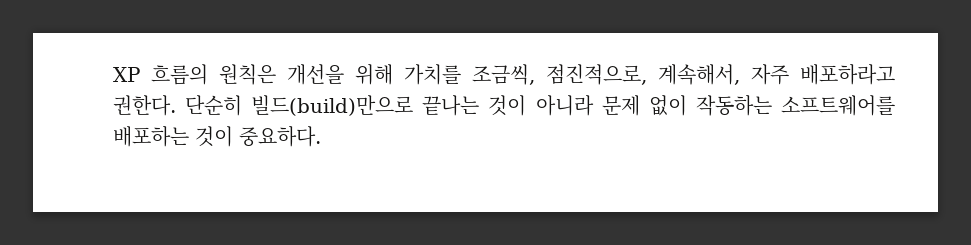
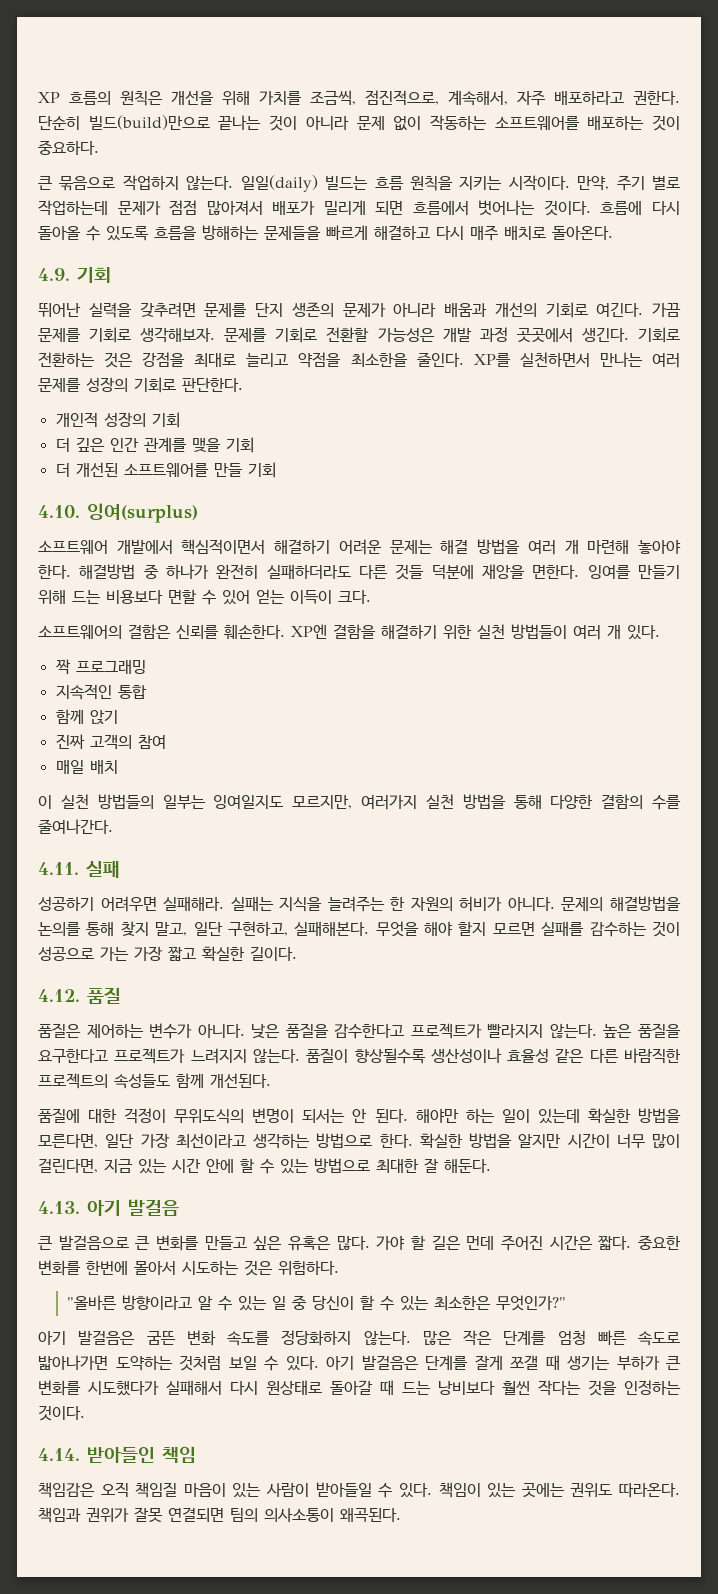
(321, 136) none -> [38,175,680,192] [38,200,680,216] [38,225,613,241] [38,267,111,283] [38,302,681,318] [38,327,680,343] [38,352,680,368] [38,377,243,393] [55,412,180,428] [55,437,254,453] [55,462,276,478] [38,503,198,523] [38,539,682,555] [38,564,680,580] [38,589,371,605] [38,624,660,640] [55,659,146,675] [55,684,147,700] [55,709,118,725] [55,734,166,750] [55,760,118,774] [38,794,681,810] [38,819,113,834] [38,861,120,878] [38,896,681,912] [38,921,680,937] [38,946,297,961] [38,987,121,1004] [38,1023,681,1039] [38,1048,681,1064] [38,1073,271,1089] [38,1108,682,1124] [38,1133,680,1149] [38,1158,491,1174] [38,1199,179,1216] [38,1235,681,1251] [38,1260,339,1276] [66,1295,566,1311] [38,1330,680,1346] [38,1355,681,1371] [38,1380,681,1396] [38,1405,85,1421] [38,1446,196,1463] [38,1482,681,1498] [38,1507,401,1523] // 큰 묶음으로 작업하지 않는다. 일일(daily) 빌드는 흐름 원칙을 지키는 시작이다. 만약, 주기 별로 작업하는데 문제가 점점 많아져서 배포가 밀리게 되면 흐름에서 벗어나는 것이다. 흐름에 다시 돌아올 수 있도록 흐름을 방해하는 문제들을 빠르게 해결하고 다시 매주 배치로 돌아온다. // 4.9. 기회 // 뛰어난 실력을 갖추려면 문제를 단지 생존의 문제가 아니라 배움과 개선의 기회로 여긴다. 가끔 문제를 기회로 생각해보자. 문제를 기회로 전환할 가능성은 개발 과정 곳곳에서 생긴다. 기회로 전환하는 것은 강점을 최대로 늘리고 약점을 최소한을 줄인다. XP를 실천하면서 만나는 여러 문제를 성장의 기회로 판단한다. // 개인적 성장의 기회 // 더 깊은 인간 관계를 맺을 기회 // 더 개선된 소프트웨어를 만들 기회 // 4.10. 잉여(surplus) // 소프트웨어 개발에서 핵심적이면서 해결하기 어려운 문제는 해결 방법을 여러 개 마련해 놓아야 한다. 해결방법 중 하나가 완전히 실패하더라도 다른 것들 덕분에 재앙을 면한다. 잉여를 만들기 위해 드는 비용보다 면할 수 있어 얻는 이득이 크다. // 소프트웨어의 결함은 신뢰를 훼손한다. XP엔 결함을 해결하기 위한 실천 방법들이 여러 개 있다. // 짝 프로그래밍 // 지속적인 통합 // 함께 앉기 // 진짜 고객의 참여 // 매일 배치 // 이 실천 방법들의 일부는 잉여일지도 모르지만, 여러가지 실천 방법을 통해 다양한 결함의 수를 줄여나간다. // 4.11. 실패 // 성공하기 어려우면 실패해라. 실패는 지식을 늘려주는 한 자원의 허비가 아니다. 문제의 해결방법을 논의를 통해 찾지 말고, 일단 구현하고, 실패해본다. 무엇을 해야 할지 모르면 실패를 감수하는 것이 성공으로 가는 가장 짧고 확실한 길이다. // 4.12. 품질 // 품질은 제어하는 변수가 아니다. 낮은 품질을 감수한다고 프로젝트가 빨라지지 않는다. 높은 품질을 요구한다고 프로젝트가 느려지지 않는다. 품질이 향상될수록 생산성이나 효율성 같은 다른 바람직한 프로젝트의 속성들도 함께 개선된다. // 품질에 대한 걱정이 무위도식의 변명이 되서는 안 된다. 해야만 하는 일이 있는데 확실한 방법을 모른다면, 일단 가장 최선이라고 생각하는 방법으로 한다. 확실한 방법을 알지만 시간이 너무 많이 걸린다면, 지금 있는 시간 안에 할 수 있는 방법으로 최대한 잘 해둔다. // 4.13. 아기 발걸음 // 큰 발걸음으로 큰 변화를 만들고 싶은 유혹은 많다. 가야 할 길은 먼데 주어진 시간은 짧다. 중요한 변화를 한번에 몰아서 시도하는 것은 위험하다. // "올바른 방향이라고 알 수 있는 일 중 당신이 할 수 있는 최소한은 무엇인가?" // 아기 발걸음은 굼뜬 변화 속도를 정당화하지 않는다. 많은 작은 단계를 엄청 빠른 속도로 밟아나가면 도약하는 것처럼 보일 수 있다. 아기 발걸음은 단계를 잘게 쪼갤 때 생기는 부하가 큰 변화를 시도했다가 실패해서 다시 원상태로 돌아갈 때 드는 낭비보다 훨씬 작다는 것을 인정하는 것이다. // 4.14. 받아들인 책임 // 책임감은 오직 책임질 마음이 있는 사람이 받아들일 수 있다. 책임이 있는 곳에는 권위도 따라온다. 책임과 권위가 잘못 연결되면 팀의 의사소통이 왜곡된다.

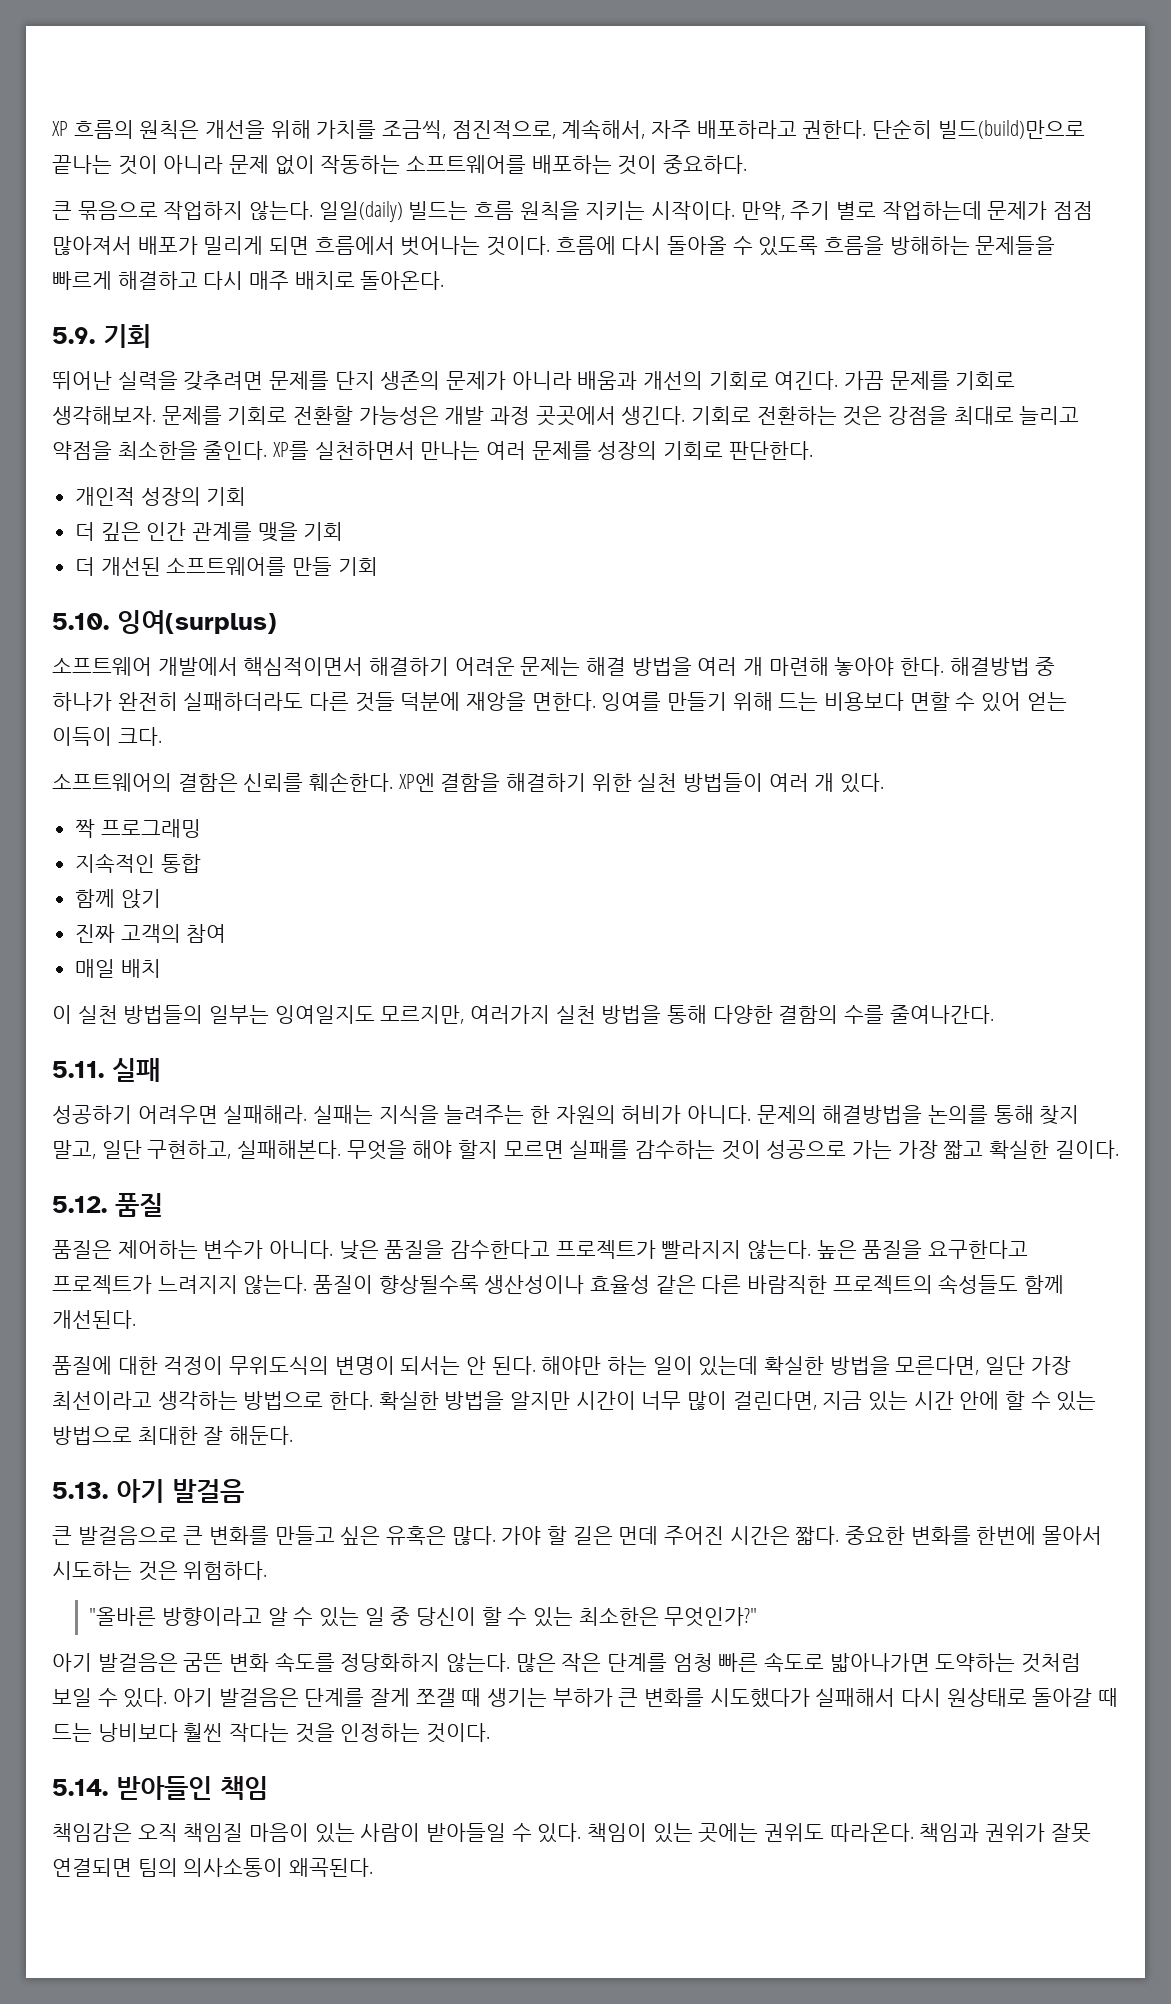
[38,268,70,281] 4.9. -> [52,327,95,344] 5.9.
[38,505,80,518] 4.10. -> [52,613,109,630] 5.10.
[38,862,79,875] 4.11. -> [52,1061,104,1078] 5.11.
[38,989,80,1002] 4.12. -> [52,1196,107,1213] 5.12.
[38,1201,80,1214] 4.13. -> [52,1482,108,1499] 5.13.
[38,1448,80,1461] 4.14. -> [52,1779,108,1796] 5.14.

